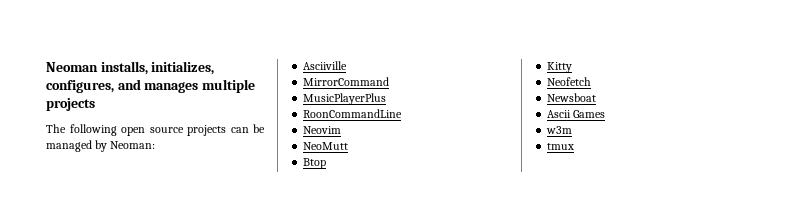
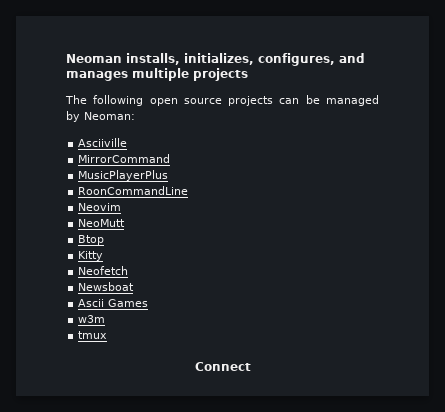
(575, 146) none -> [194,362,251,371] // Connect

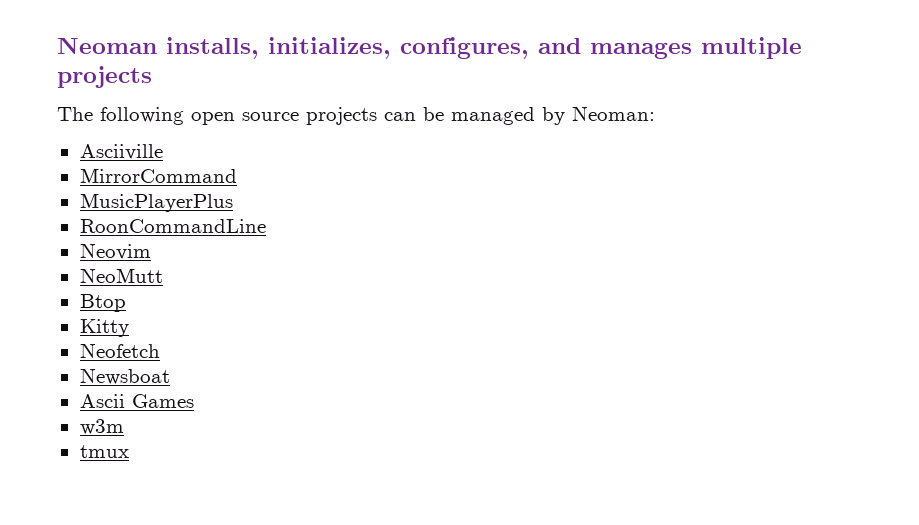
[194,362,251,371] // Connect -> (129, 451) none

